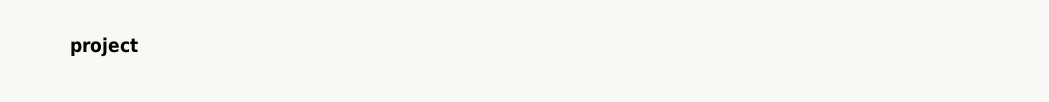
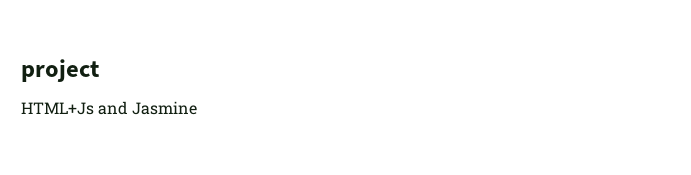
(138, 47) none -> [21,101,197,115] // HTML+Js and Jasmine

